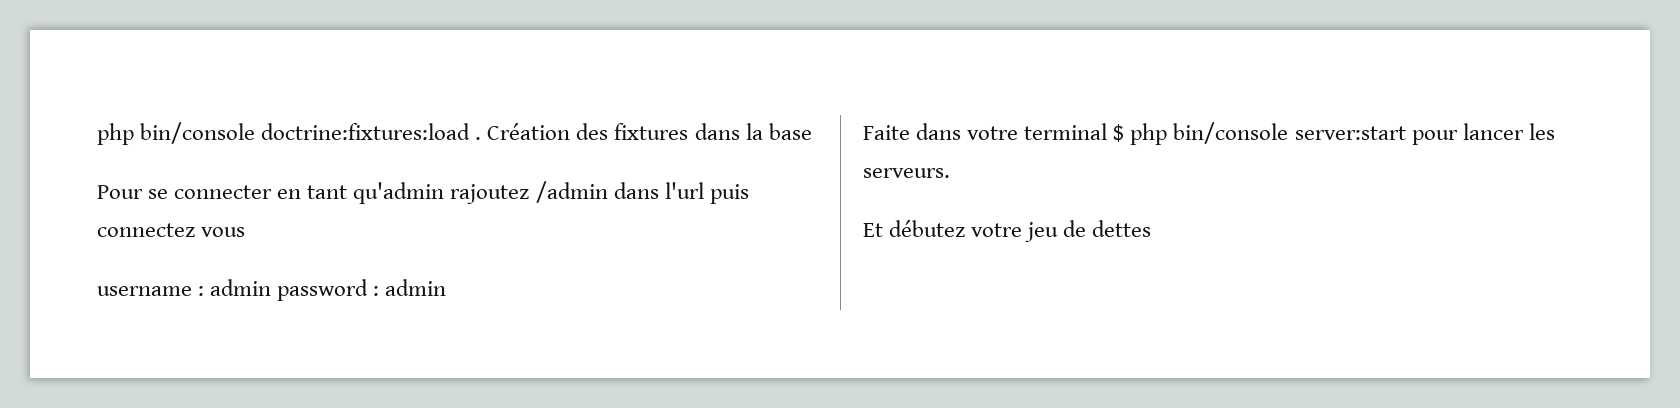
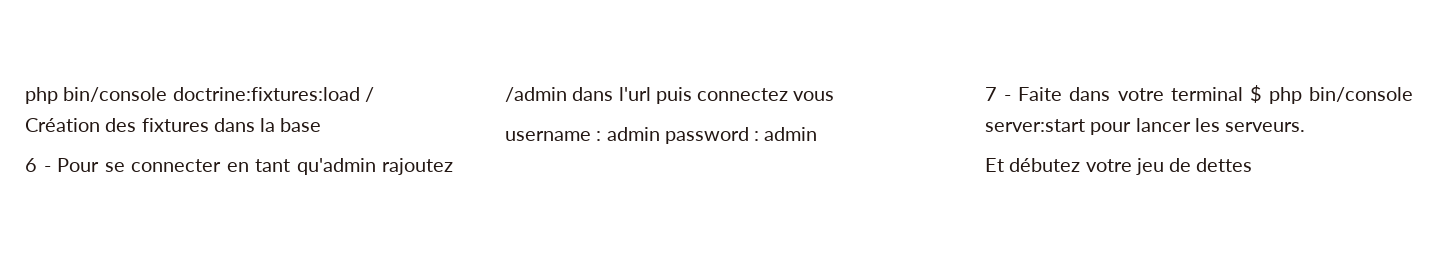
[475,137,482,140] . -> [364,87,374,102] /
(812, 131) none -> [25,158,51,172] 6 -
(447, 287) none -> [985,87,1012,101] 7 -

